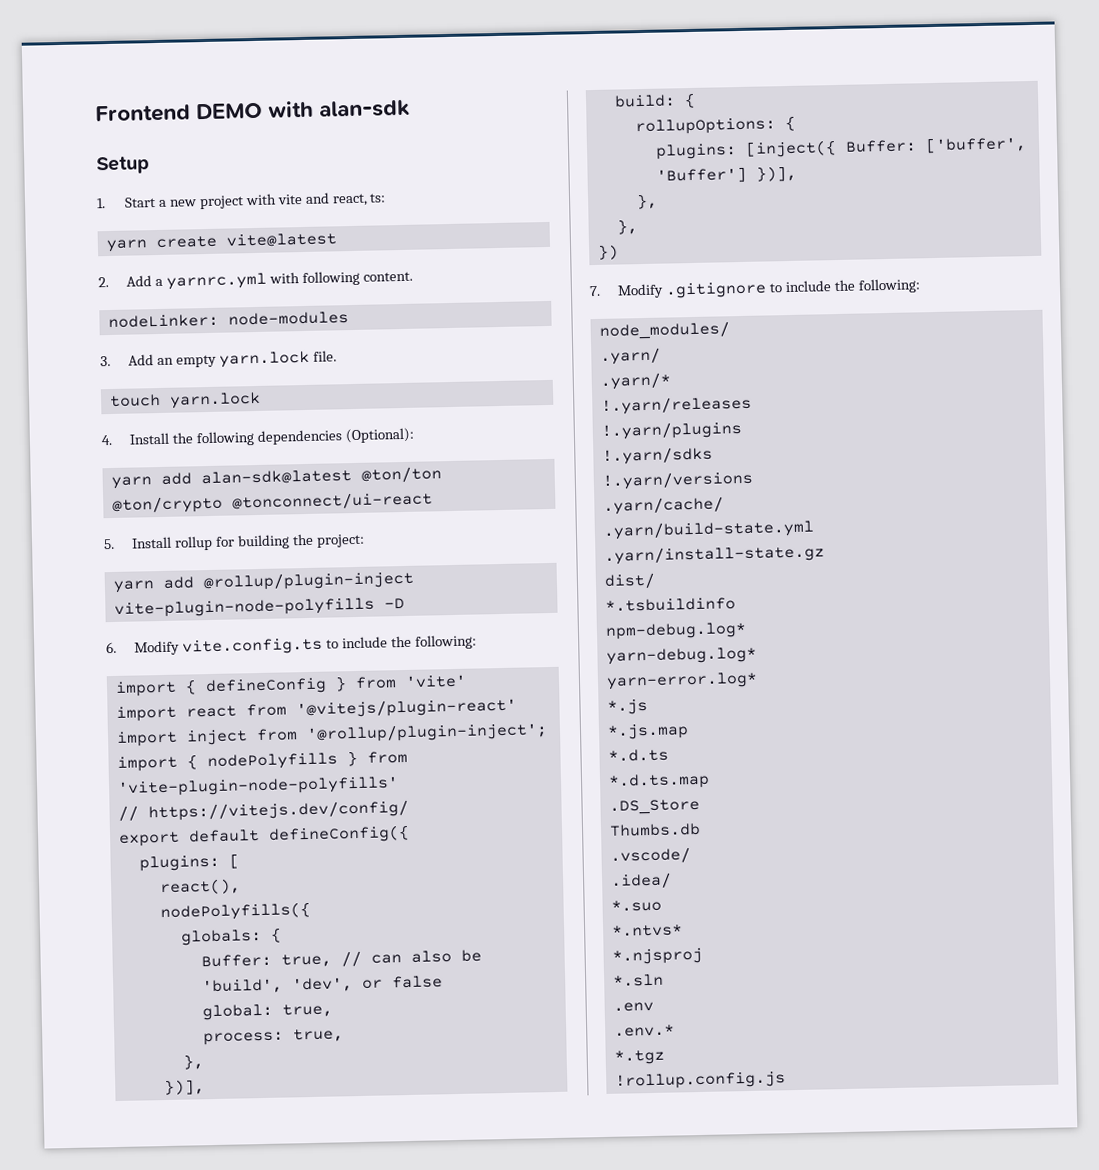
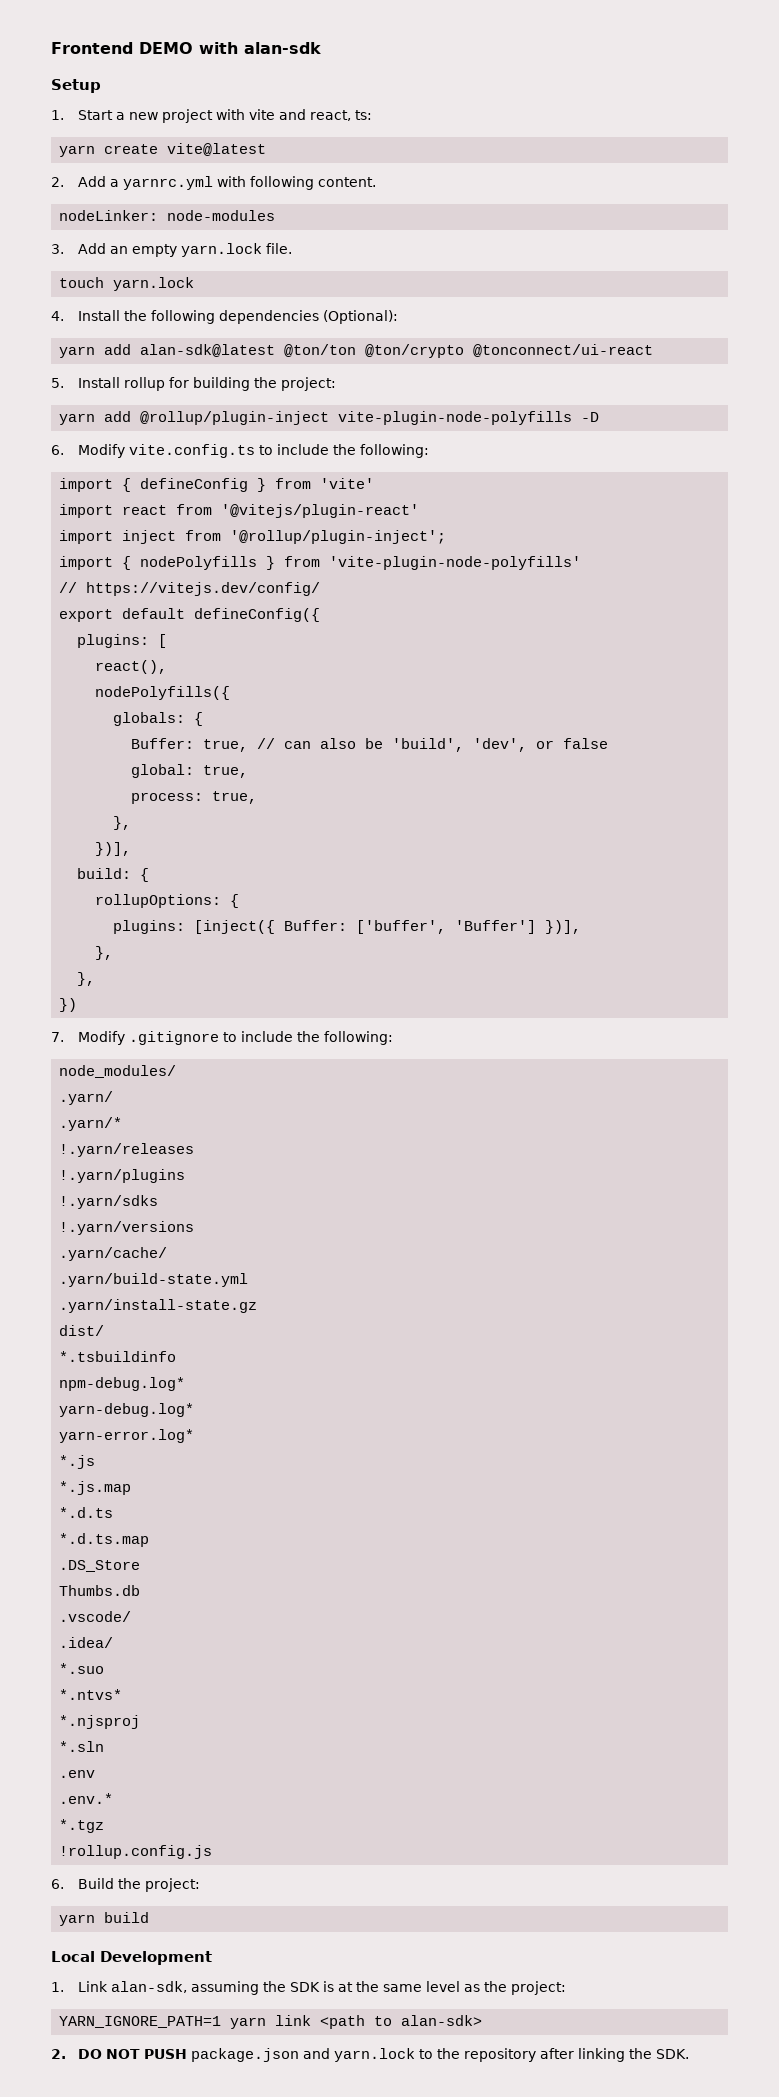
(786, 1080) none -> [51,1878,200,1892] [59,1912,150,1926] [51,1951,212,1965] [51,1981,566,1995] [59,2015,483,2029] [51,2048,689,2062] // 6. Build the project: // yarn build // Local Development // 1. Link alan-sdk, assuming the SDK is at the same level as the project: // YARN_IGNORE_PATH=1 yarn link <path to alan-sdk> // 2. DO NOT PUSH package.json and yarn.lock to the repository after linking the SDK.

